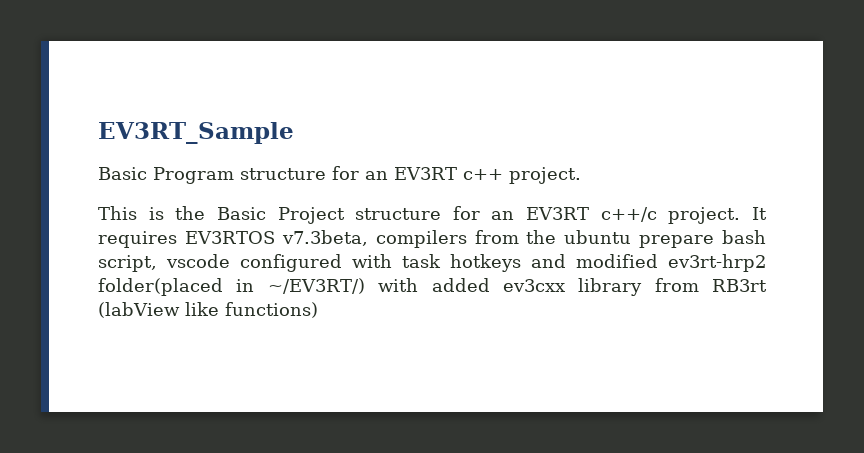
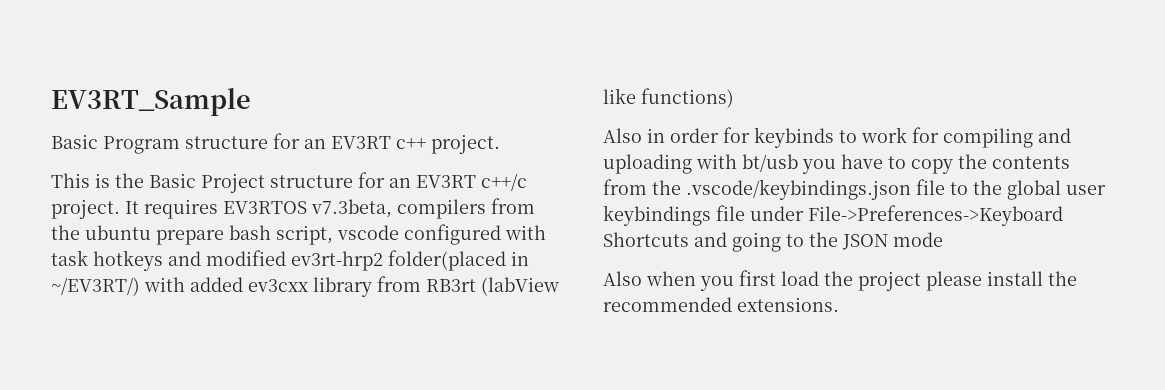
(318, 310) none -> [603,127,1071,148] [603,154,1070,174] [603,179,1106,200] [603,205,1063,226] [603,232,943,252] [603,270,1077,291] [603,297,839,312] // Also in order for keybinds to work for compiling and uploading with bt/usb you have to copy the contents from the .vscode/keybindings.json file to the global user keybindings file under File->Preferences->Keyboard Shortcuts and going to the JSON mode // Also when you first load the project please install the recommended extensions.

